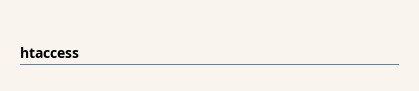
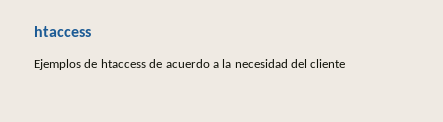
[20,47,79,58] htaccess -> [34,26,91,37] [34,59,346,70] htaccess // Ejemplos de htaccess de acuerdo a la necesidad del cliente

